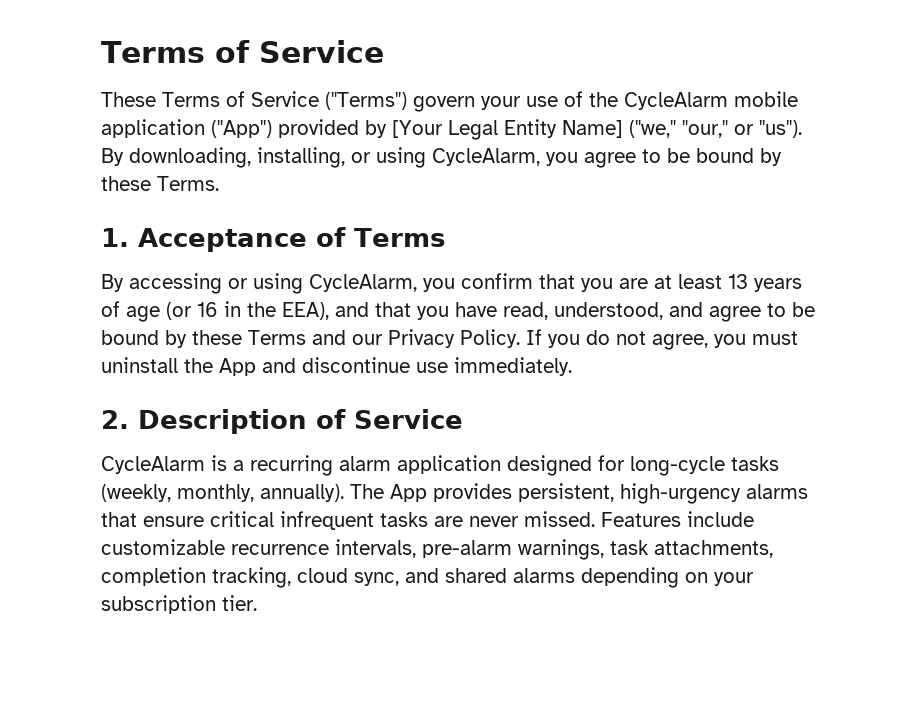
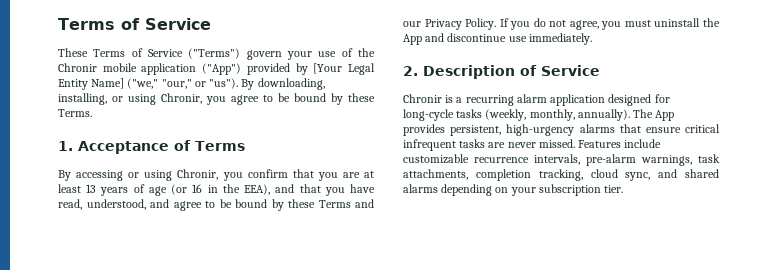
[624,92,728,110] CycleAlarm -> [58,63,97,72] Chronir
[432,148,540,166] CycleAlarm, -> [161,93,202,104] Chronir,
[309,274,417,292] CycleAlarm, -> [177,169,219,180] Chronir,
[101,456,205,474] CycleAlarm -> [403,94,442,103] Chronir

